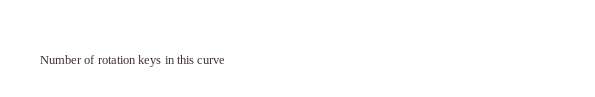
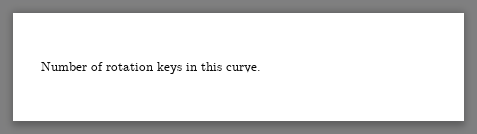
[197,58,226,64] curve -> [226,65,261,73] curve.

